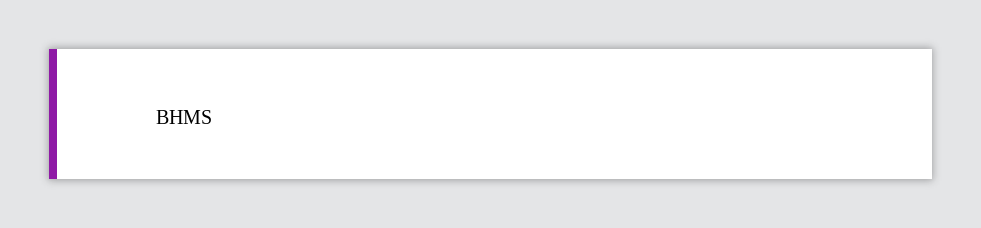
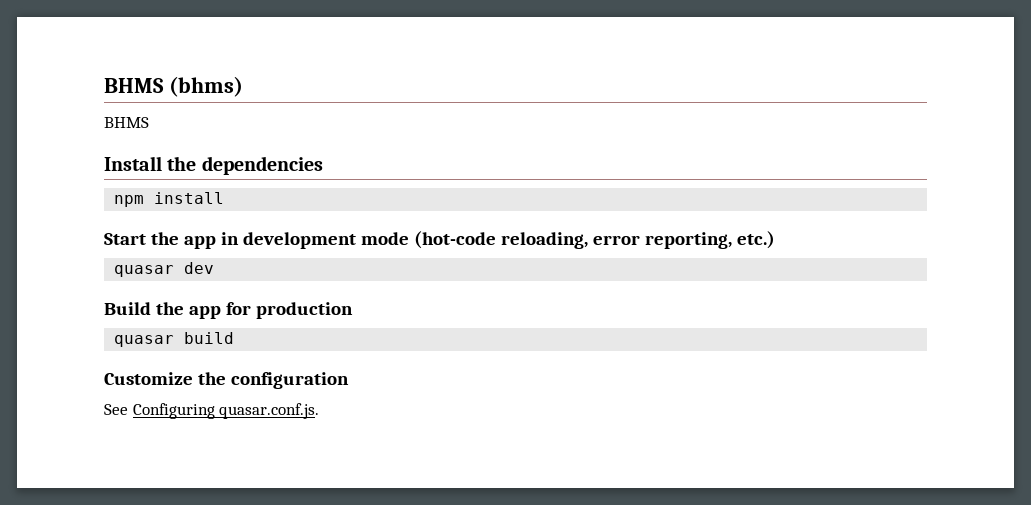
[156,110,212,124] BHMS -> [104,76,243,97] [104,117,149,128] [104,156,323,175] [114,192,225,207] [104,231,775,249] [114,262,215,277] [104,302,353,319] [114,332,235,347] [104,372,349,389] [104,403,320,419] BHMS (bhms) // BHMS // Install the dependencies // npm install // Start the app in development mode (hot-code reloading, error reporting, etc.) // quasar dev // Build the app for production // quasar build // Customize the configuration // See Configuring quasar.conf.js.

